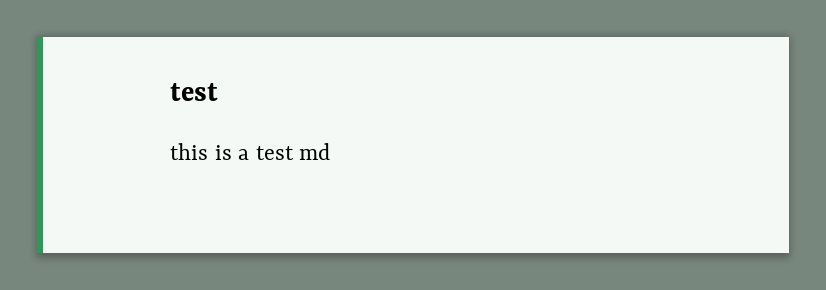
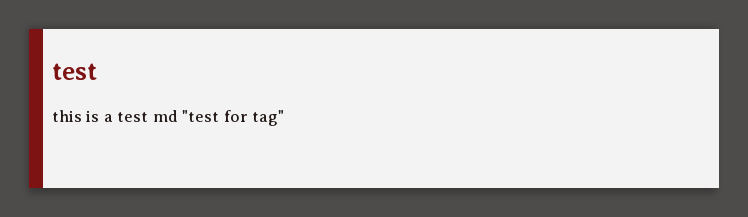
(331, 151) none -> [182,110,285,126] "test for tag"

